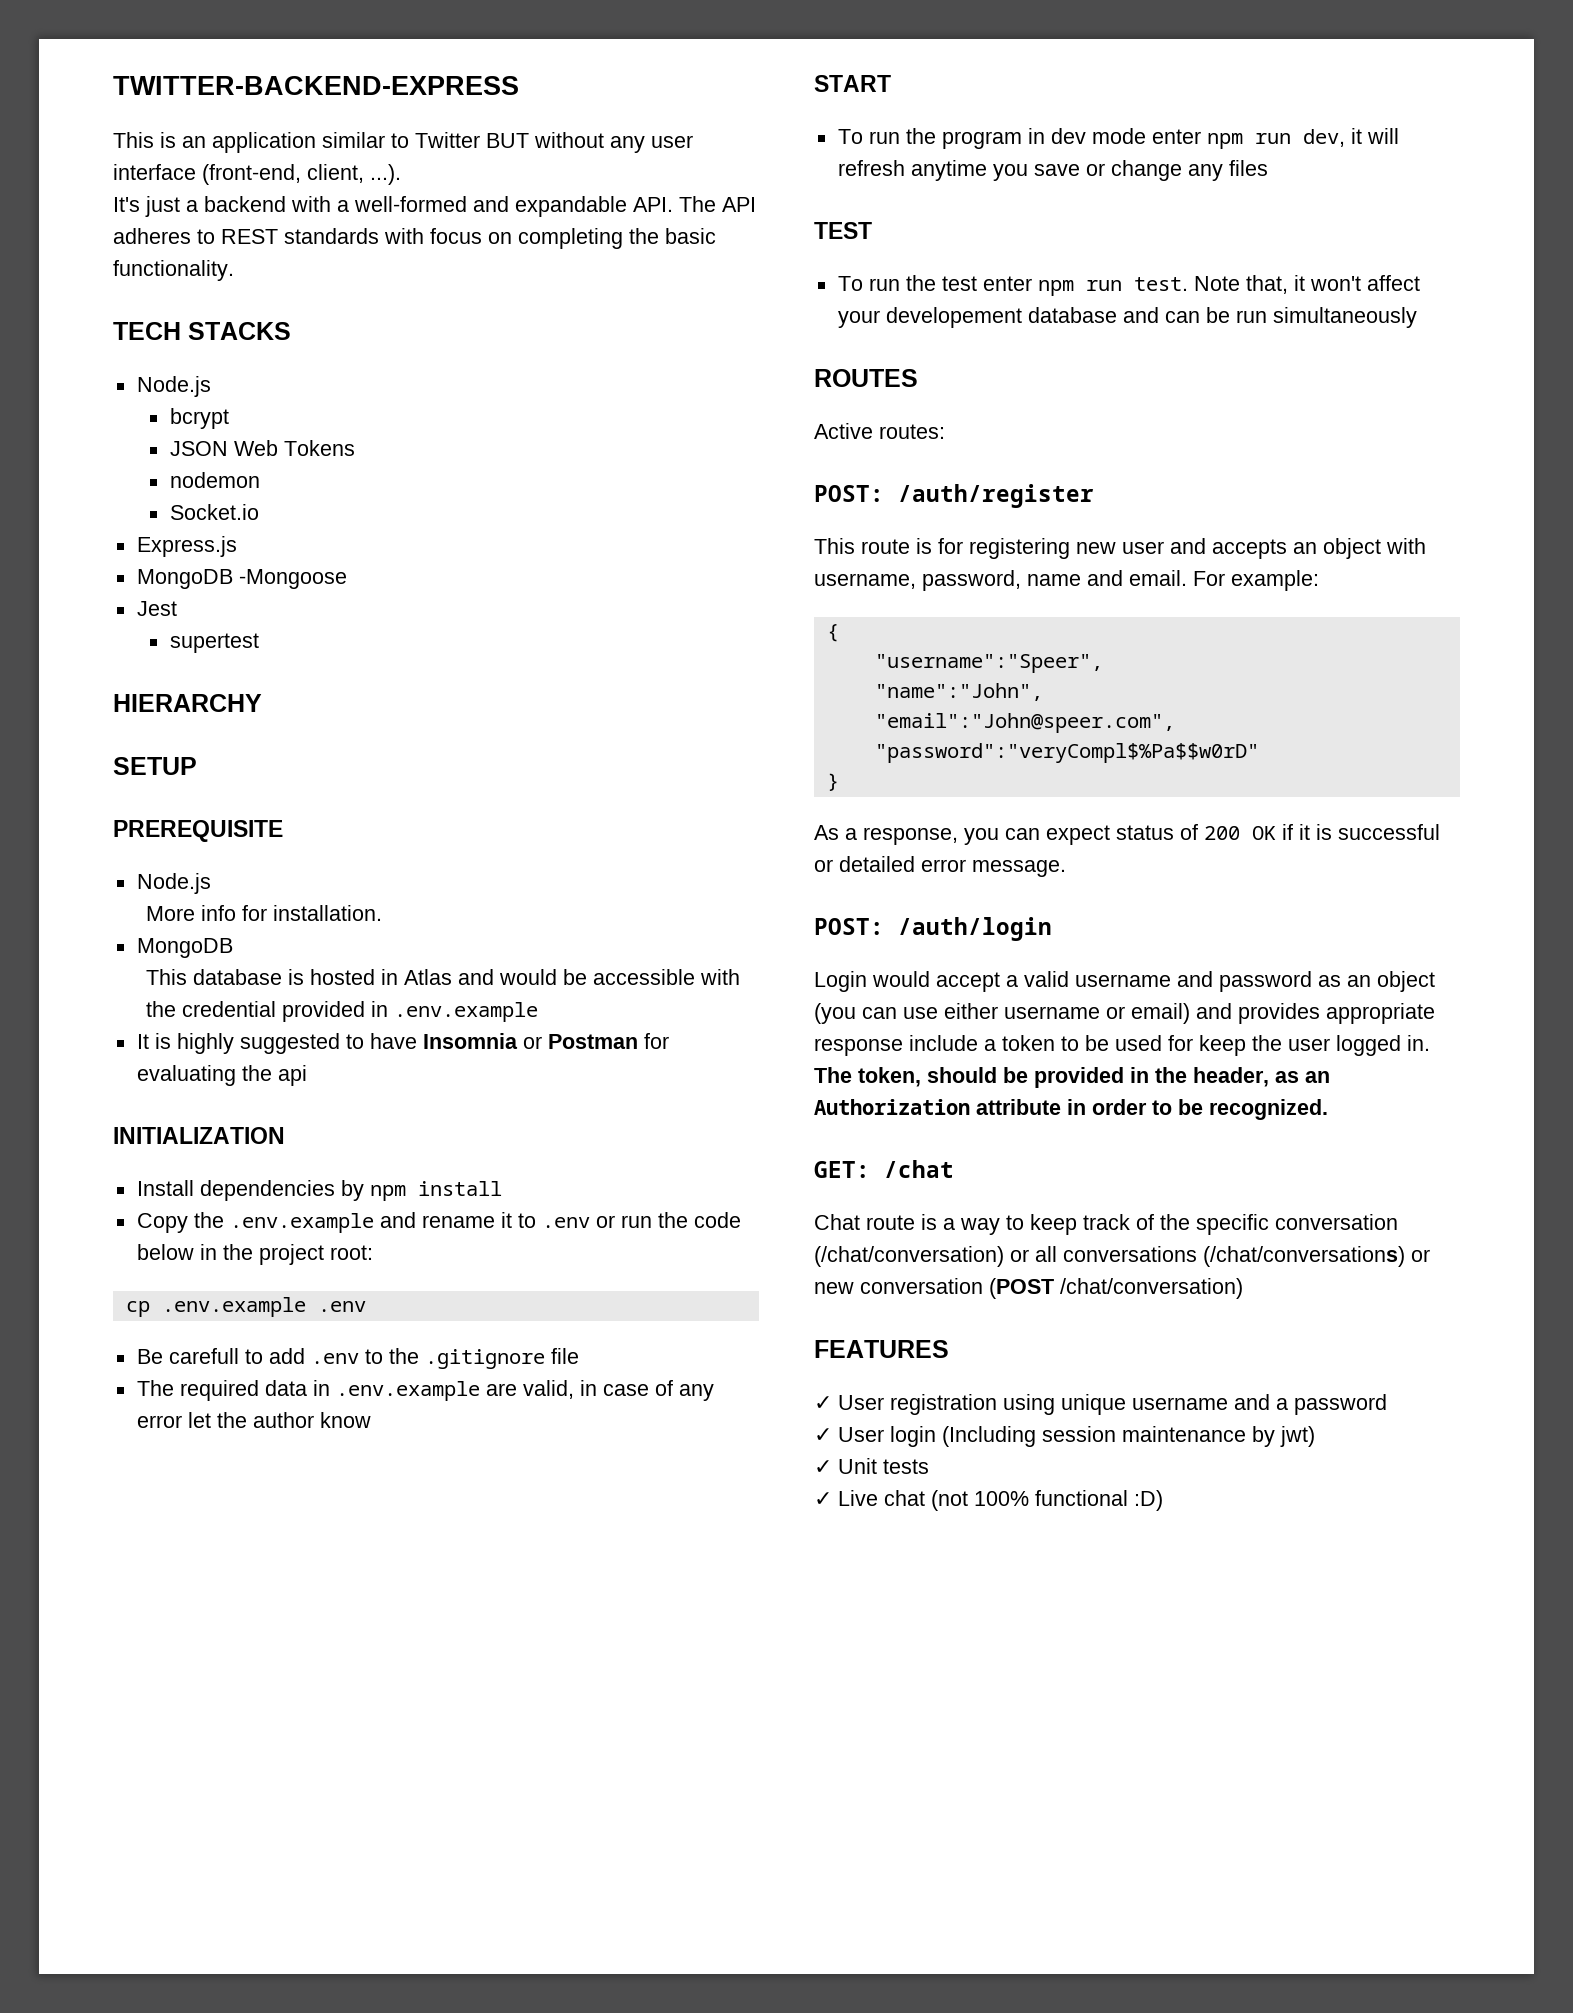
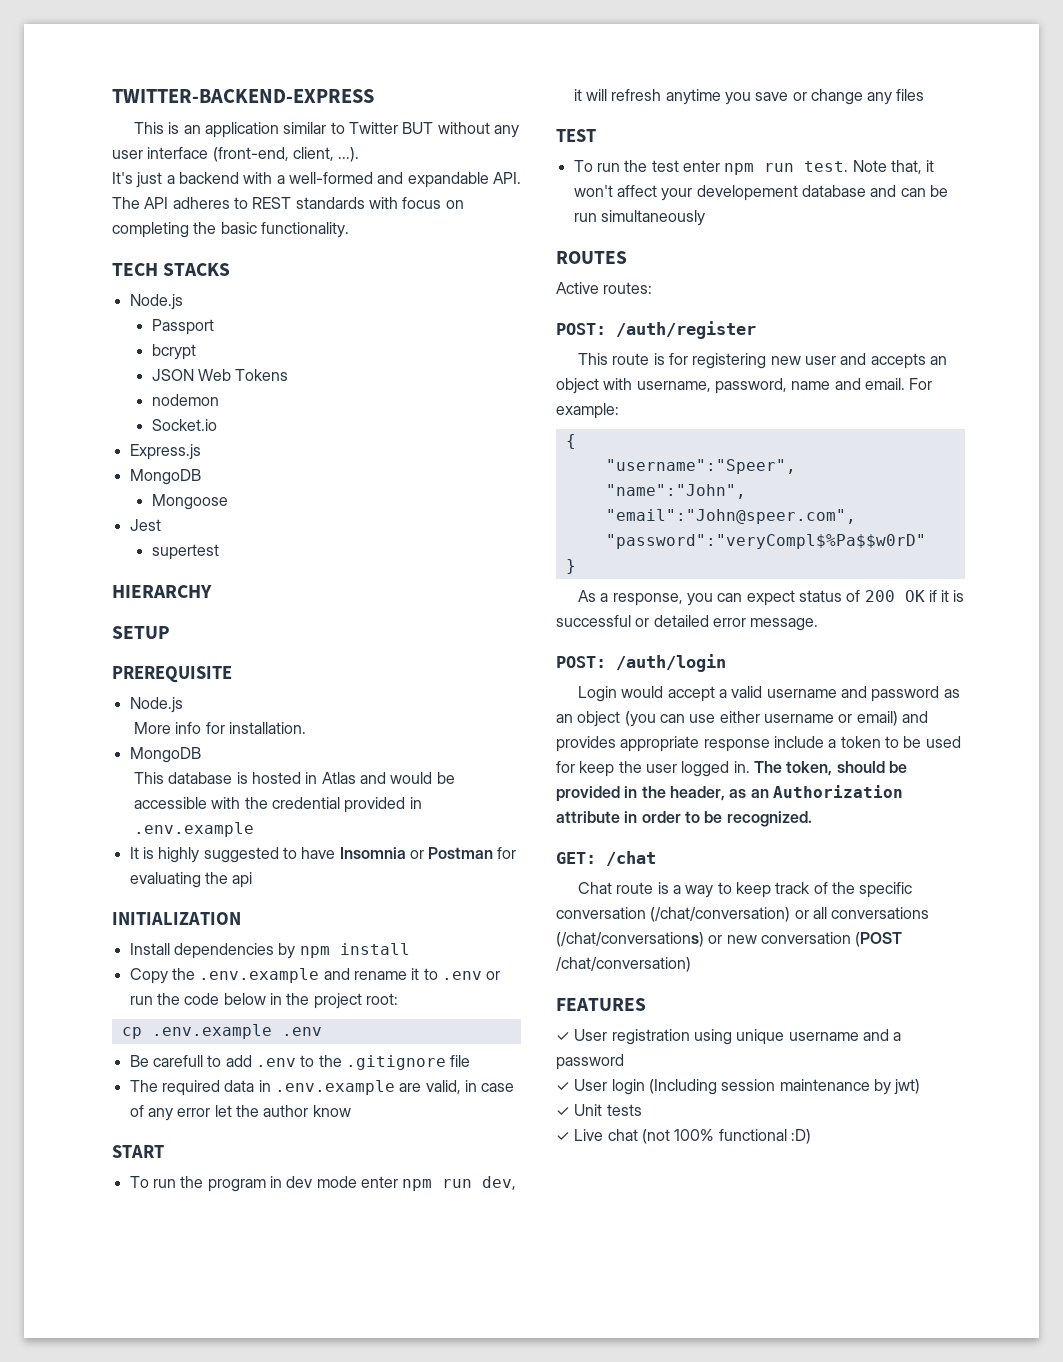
(211, 386) none -> [151,319,214,335] // Passport
[238,569,347,589] -Mongoose -> [151,494,228,510] // Mongoose

